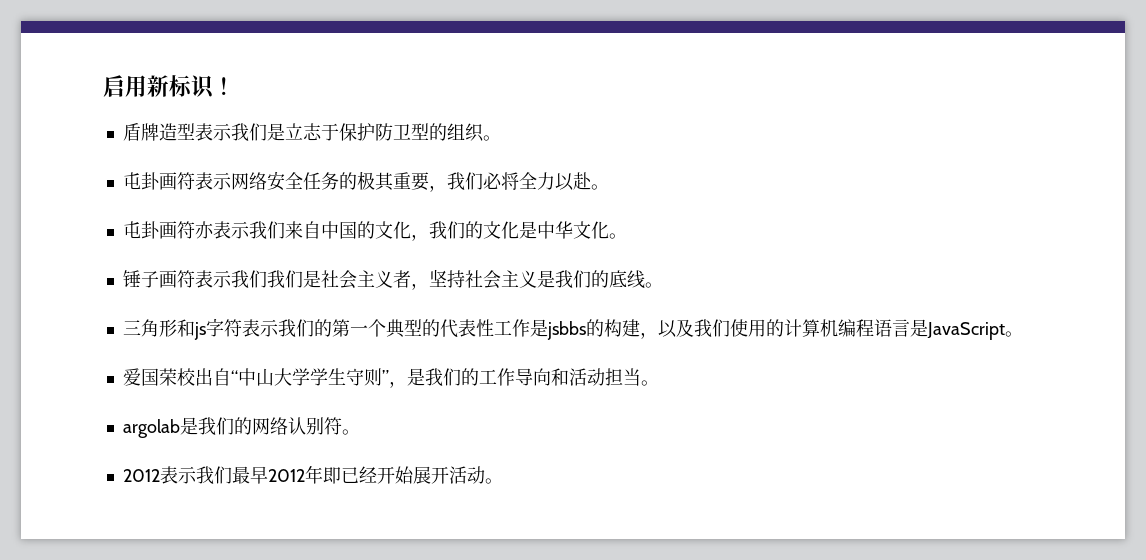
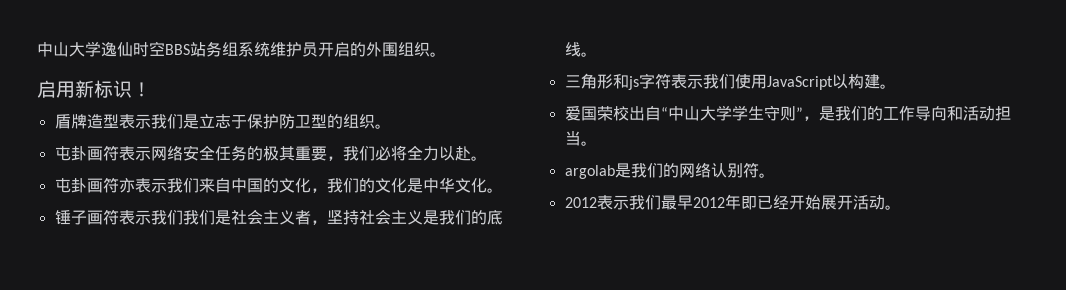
(103, 86) none -> [37,41,446,57] 中山大学逸仙时空BBS站务组系统维护员开启的外围组织。 //
[313,319,1005,340] 的第一个典型的代表性工作是jsbbs的构建，以及我们使用的计算机编程语言是JavaScript -> [734,74,880,90] 使用JavaScript以构建

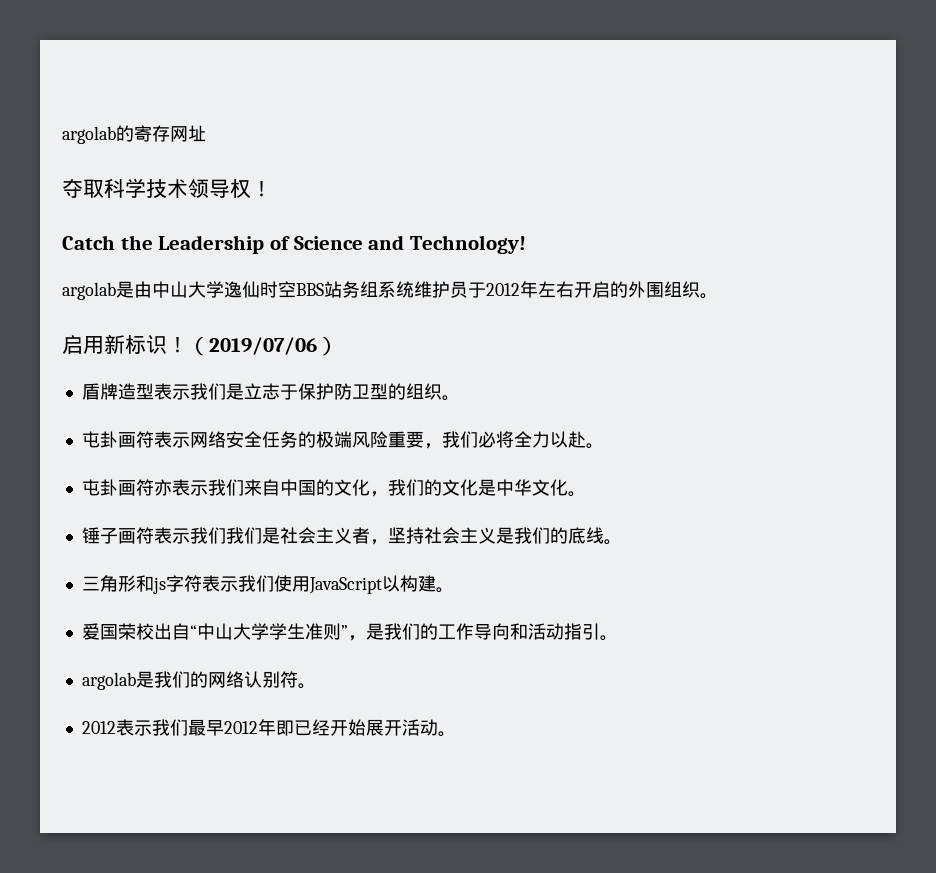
(37, 49) none -> [62,125,206,144] [62,178,272,199] [62,235,527,254] [62,281,152,300] argolab的寄存网址 // 夺取科学技术领导权！ // Catch the Leadership of Science and Technology! // argolab是由
(318, 49) none -> [468,281,574,298] 于2012年左右
(151, 89) none -> [188,336,338,356] （2019/07/06）
[278,146,295,161] 其 -> [333,431,388,448] 端风险
[763,105,780,121] 守 -> [304,623,323,640] 准
[994,106,1011,121] [564,131,581,146] 担当 -> [563,623,600,640] 指引

